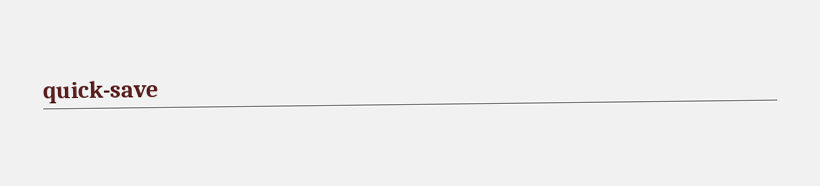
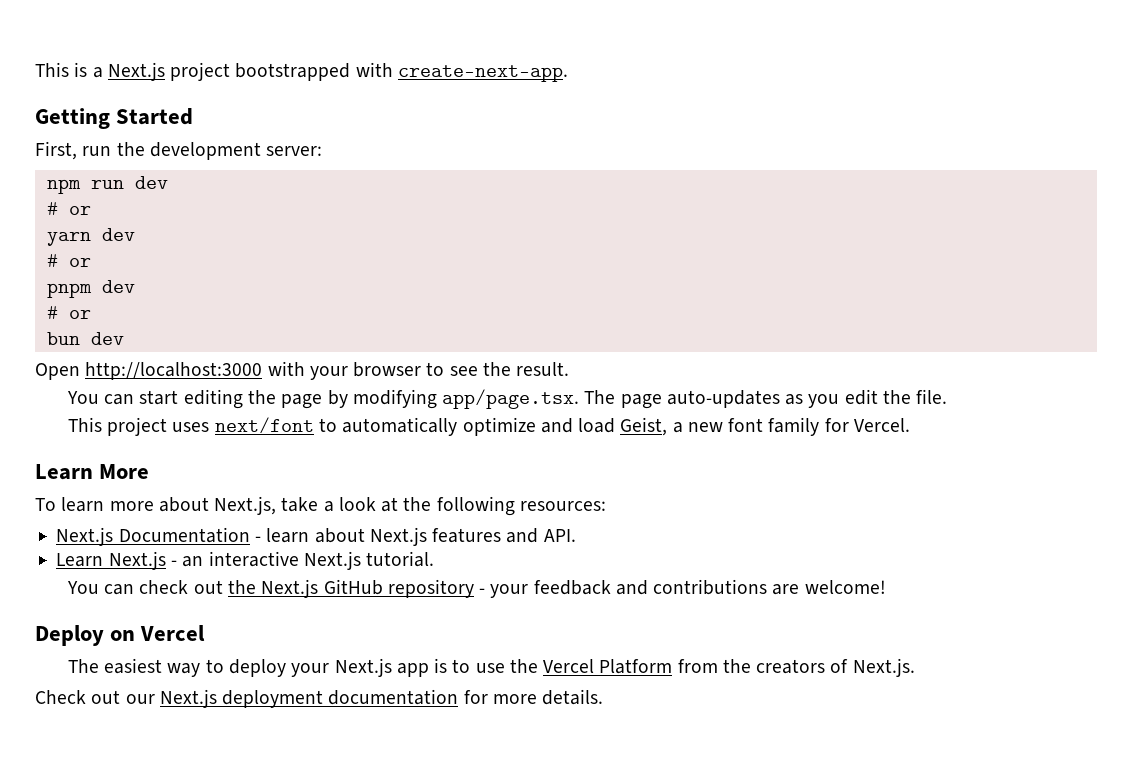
[42,80,159,104] quick-save -> [35,62,568,82] [35,108,194,129] [35,141,323,160] [46,176,168,194] [46,202,91,215] [46,228,135,246] [46,254,91,267] [46,280,135,298] [46,306,91,319] [46,332,124,345] [35,361,570,380] [66,389,948,409] [67,417,910,436] [35,464,150,480] [35,496,606,516] [56,527,576,546] [56,551,435,570] [66,579,886,598] [35,625,206,646] [67,658,915,677] [35,689,604,708] This is a Next.js project bootstrapped with create-next-app. // Getting Started // First, run the development server: // npm run dev // # or // yarn dev // # or // pnpm dev // # or // bun dev // Open http://localhost:3000 with your browser to see the result. // You can start editing the page by modifying app/page.tsx. The page auto-updates as you edit the file. // This project uses next/font to automatically optimize and load Geist, a new font family for Vercel. // Learn More // To learn more about Next.js, take a look at the following resources: // Next.js Documentation - learn about Next.js features and API. // Learn Next.js - an interactive Next.js tutorial. // You can check out the Next.js GitHub repository - your feedback and contributions are welcome! // Deploy on Vercel // The easiest way to deploy your Next.js app is to use the Vercel Platform from the creators of Next.js. // Check out our Next.js deployment documentation for more details.

